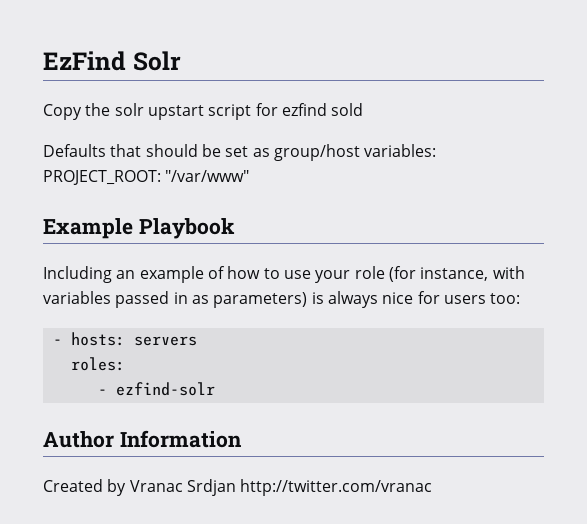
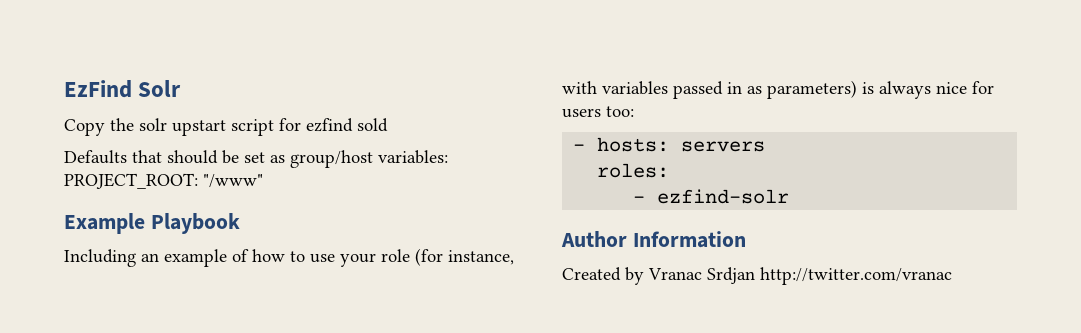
[165,170,250,182] "/var/www" -> [203,174,263,188] "/www"

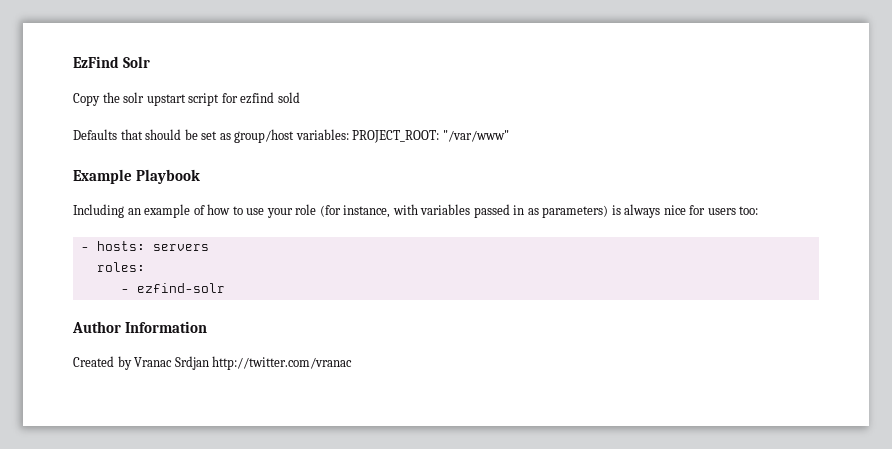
[203,174,263,188] "/www" -> [442,130,509,142] "/var/www"

